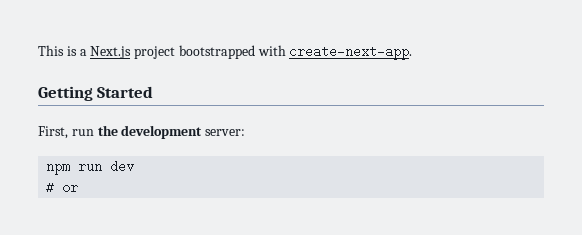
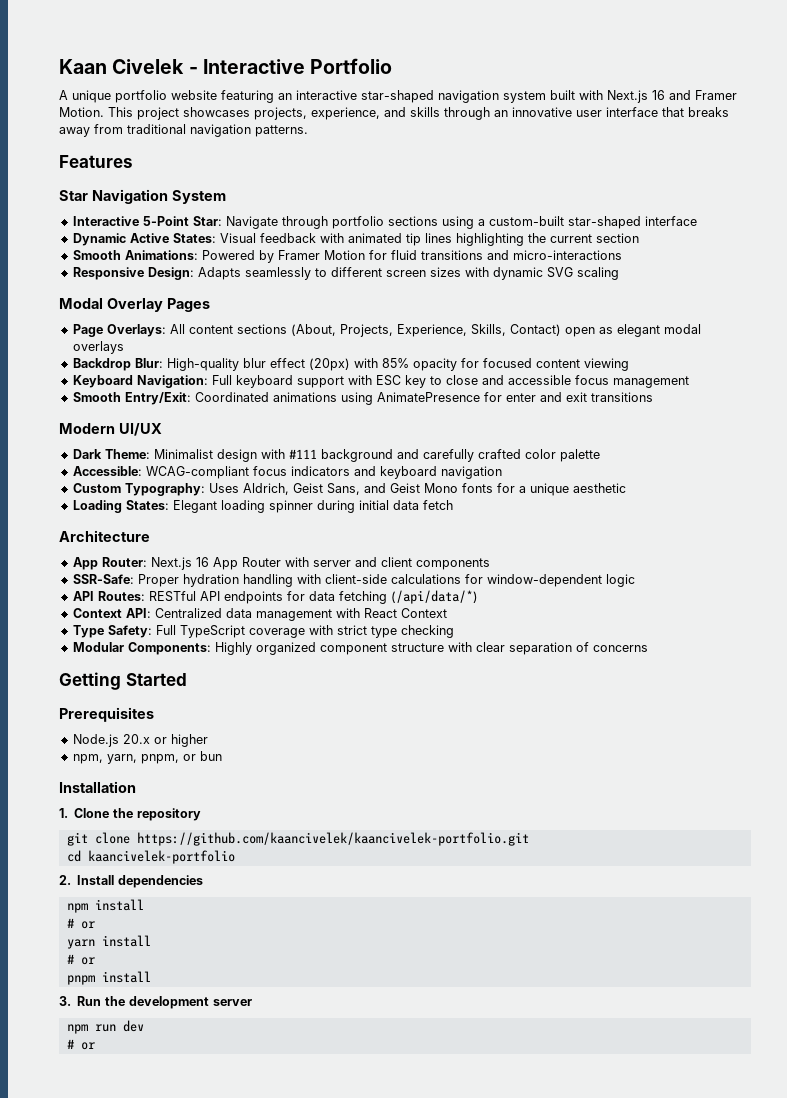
[38,45,413,60] [38,86,154,101] [38,126,94,139] This is a Next.js project bootstrapped with create-next-app. // Getting Started // First, run -> [59,58,393,74] [59,90,737,103] [59,107,729,120] [59,124,308,137] [59,155,133,168] [59,189,226,204] [72,216,697,229] [72,233,639,246] [72,250,622,263] [72,267,619,280] [59,298,210,312] [72,324,701,337] [72,341,124,354] [72,358,629,371] [72,375,689,388] [72,392,653,405] [59,423,162,436] [72,449,600,462] [72,466,502,479] [72,483,626,496] [72,500,453,513] [59,530,150,542] [72,557,490,570] [72,574,635,587] [72,590,478,604] [72,608,447,621] [72,625,454,638] [72,642,648,655] [59,672,187,690] [59,707,154,722] [72,734,208,747] [72,751,222,764] [59,781,136,793] [59,808,202,821] [66,832,529,846] [66,850,235,864] [59,875,204,888] [66,899,144,913] [66,918,95,929] [66,935,151,949] [66,954,95,965] [66,971,151,985] [59,996,102,1006] Kaan Civelek - Interactive Portfolio // A unique portfolio website featuring an interactive star-shaped navigation system built with Next.js 16 and Framer Motion. This project showcases projects, experience, and skills through an innovative user interface that breaks away from traditional navigation patterns. // Features // Star Navigation System // Interactive 5-Point Star: Navigate through portfolio sections using a custom-built star-shaped interface // Dynamic Active States: Visual feedback with animated tip lines highlighting the current section // Smooth Animations: Powered by Framer Motion for fluid transitions and micro-interactions // Responsive Design: Adapts seamlessly to different screen sizes with dynamic SVG scaling // Modal Overlay Pages // Page Overlays: All content sections (About, Projects, Experience, Skills, Contact) open as elegant modal overlays // Backdrop Blur: High-quality blur effect (20px) with 85% opacity for focused content viewing // Keyboard Navigation: Full keyboard support with ESC key to close and accessible focus management // Smooth Entry/Exit: Coordinated animations using AnimatePresence for enter and exit transitions // Modern UI/UX // Dark Theme: Minimalist design with #111 background and carefully crafted color palette // Accessible: WCAG-compliant focus indicators and keyboard navigation // Custom Typography: Uses Aldrich, Geist Sans, and Geist Mono fonts for a unique aesthetic // Loading States: Elegant loading spinner during initial data fetch // Architecture // App Router: Next.js 16 App Router with server and client components // SSR-Safe: Proper hydration handling with client-side calculations for window-dependent logic // API Routes: RESTful API endpoints for data fetching (/api/data/*) // Context API: Centralized data management with React Context // Type Safety: Full TypeScript coverage with strict type checking // Modular Components: Highly organized component structure with clear separation of concerns // Getting Started // Prerequisites // Node.js 20.x or higher // npm, yarn, pnpm, or bun // Installation // 1. Clone the repository // git clone https://github.com/kaancivelek/kaancivelek-portfolio.git // cd kaancivelek-portfolio // 2. Install dependencies // npm install // # or // yarn install // # or // pnpm install // 3. Run
[205,129,246,136] server: -> [213,999,253,1006] server

